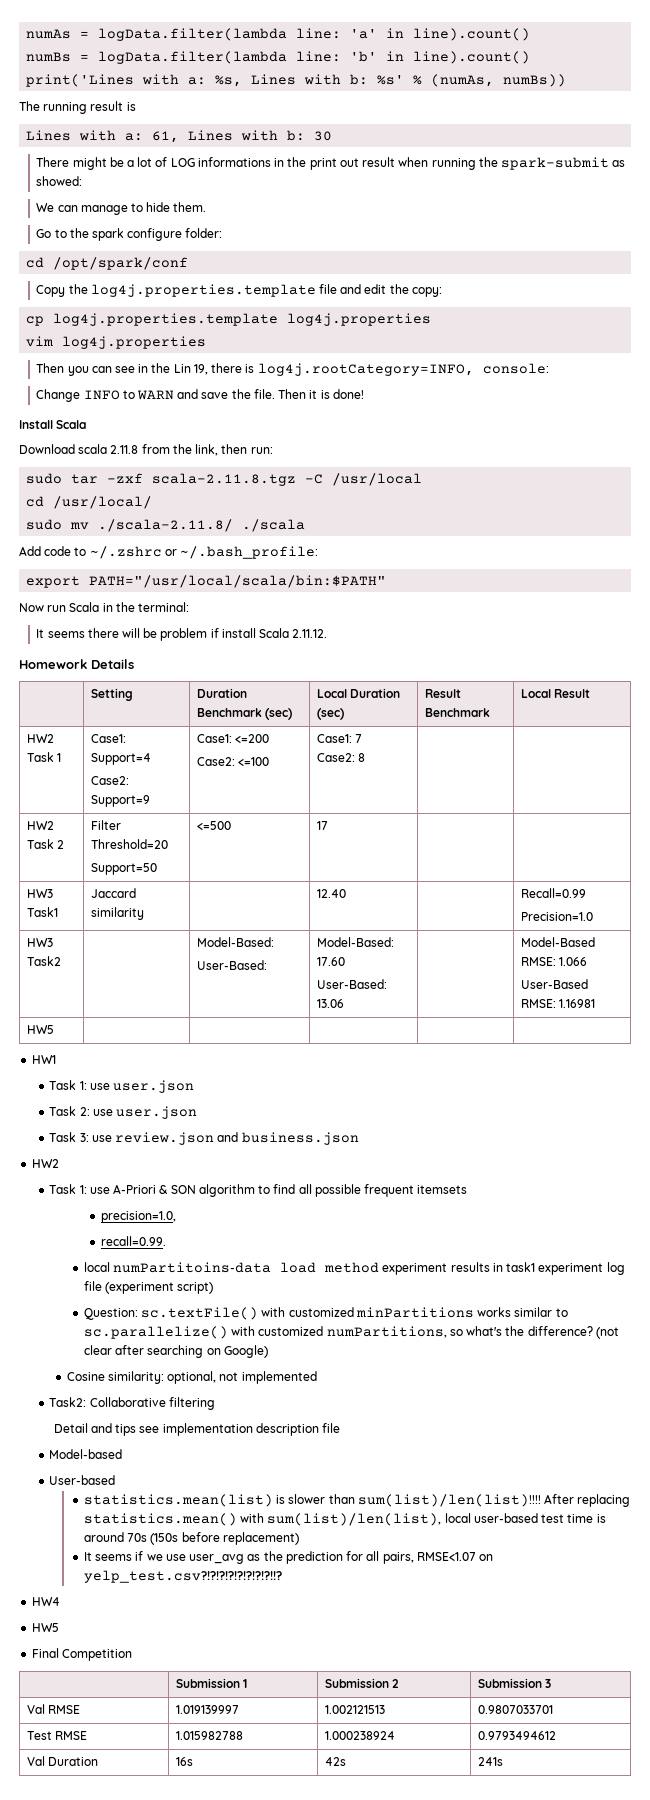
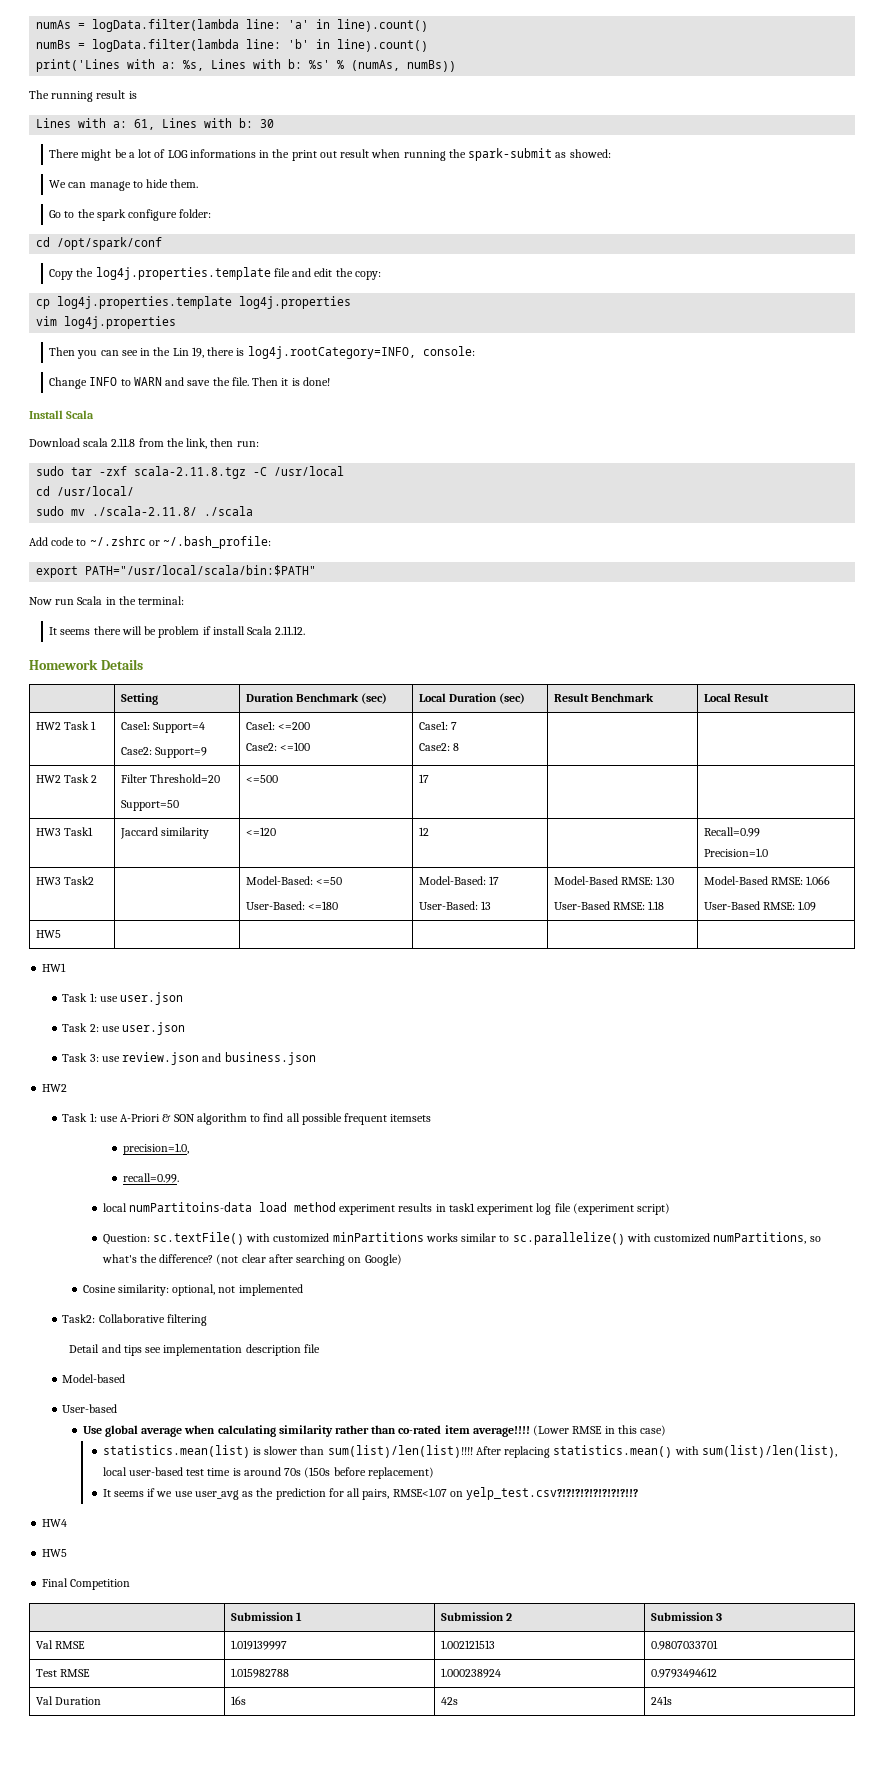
[317,889,347,898] | 12.40 -> [245,827,276,836] [418,827,429,836] <=120 | 12
[197,960,268,970] [317,937,395,947] [317,957,346,966] [317,979,388,989] [317,999,345,1008] // User-Based: | Model-Based: 17.60 // User-Based: 13.06 | -> [315,877,342,885] [245,901,338,910] [418,876,499,885] [418,901,491,910] [553,876,675,885] [553,901,665,910] <=50 // User-Based: <=180 | Model-Based: 17 // User-Based: 13 | Model-Based RMSE: 1.30 // User-Based RMSE: 1.18
[559,999,596,1008] 1.16981 -> [798,901,817,911] 1.09
(116, 1480) none -> [82,1425,667,1437] // Use global average when calculating similarity rather than co-rated item average!!!! (Lower RMSE in this case)

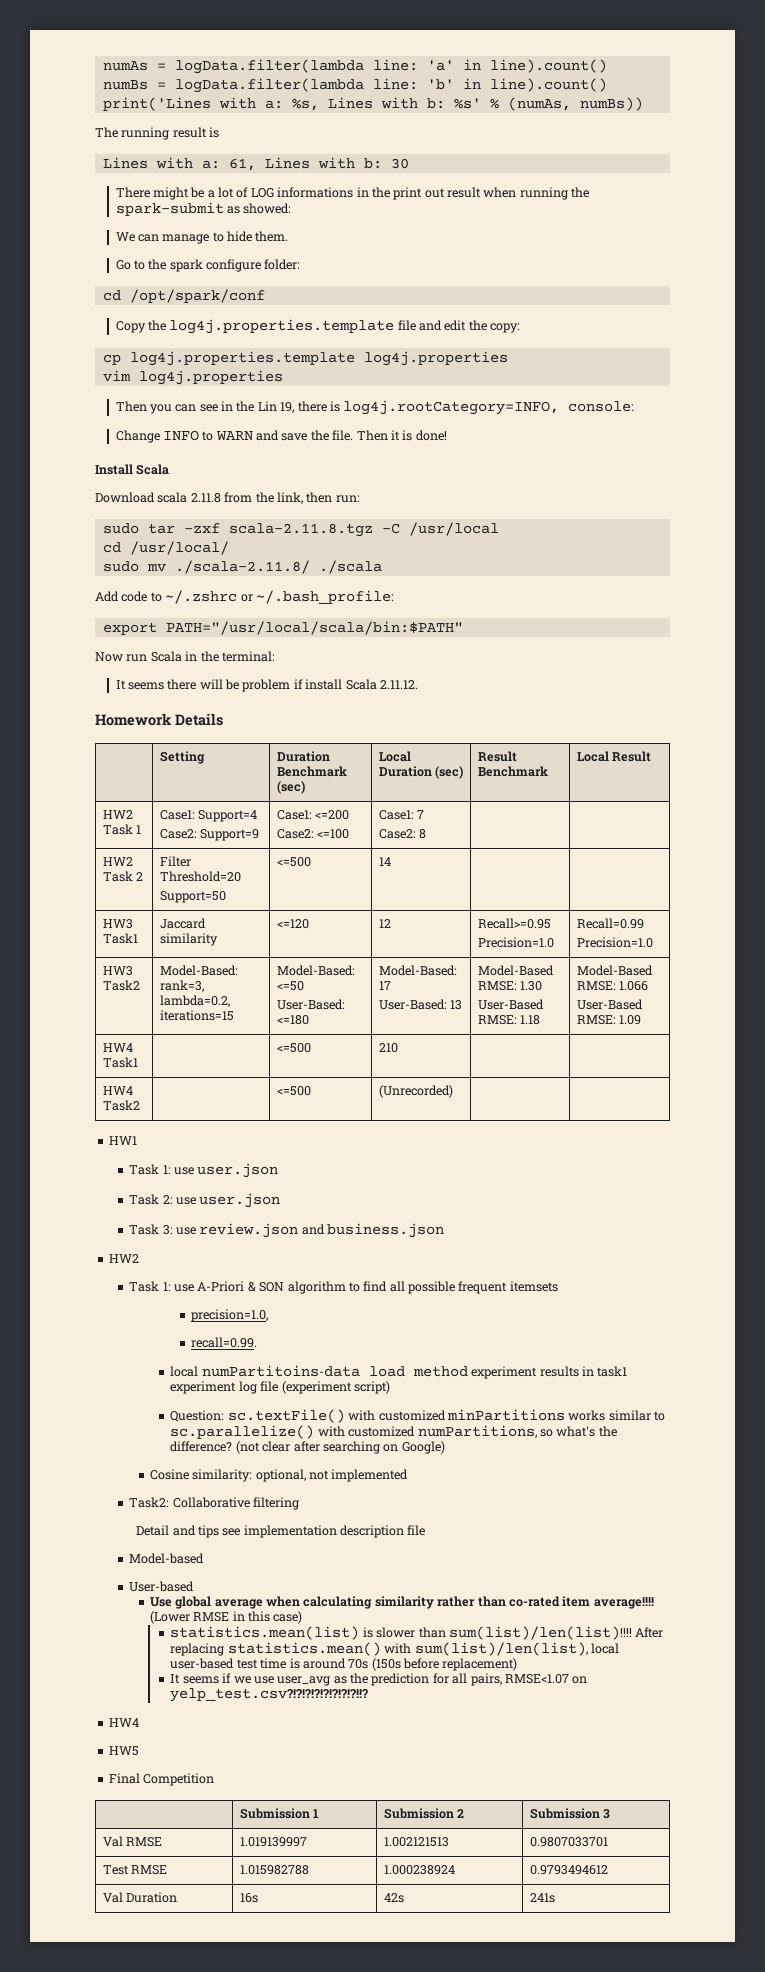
[418,774,429,783] 17 -> [378,857,391,866] 14
(429, 831) none -> [477,918,551,929] [477,937,554,948] Recall>=0.95 // Precision=1.0
(94, 880) none -> [159,965,238,976] [159,980,204,992] [159,995,230,1007] [159,1010,234,1021] Model-Based: rank=3, lambda=0.2, iterations=15
[35,930,61,938] HW5 | | | -> [102,1043,133,1052] [102,1057,138,1068] [276,1043,311,1053] [378,1043,398,1053] [102,1086,133,1095] [102,1100,140,1111] [276,1086,311,1096] [378,1085,453,1098] HW4 Task1 | | <=500 | 210 | | // HW4 Task2 | | <=500 | (Unrecorded)

